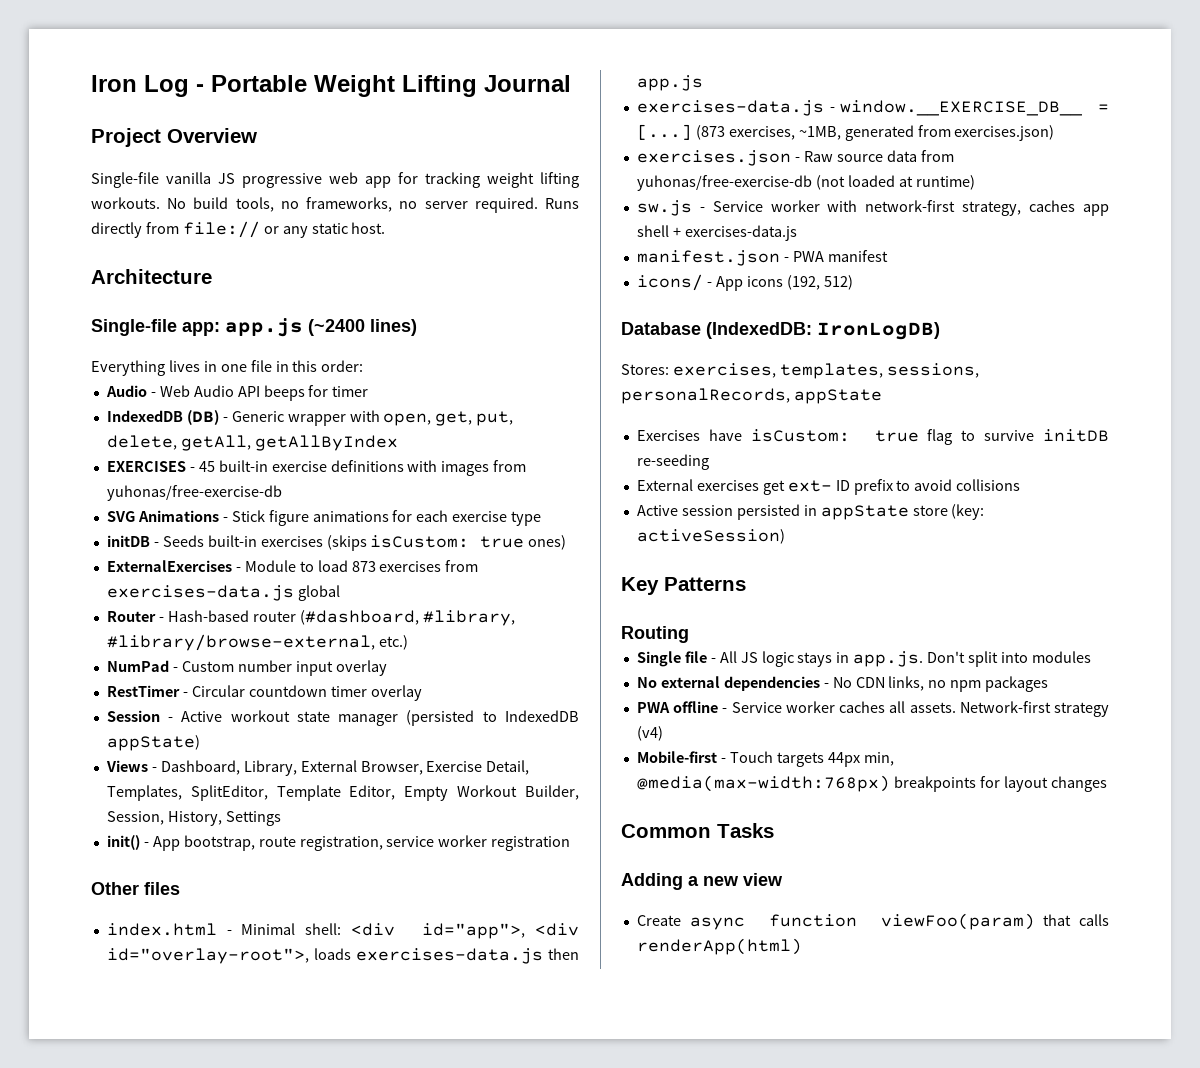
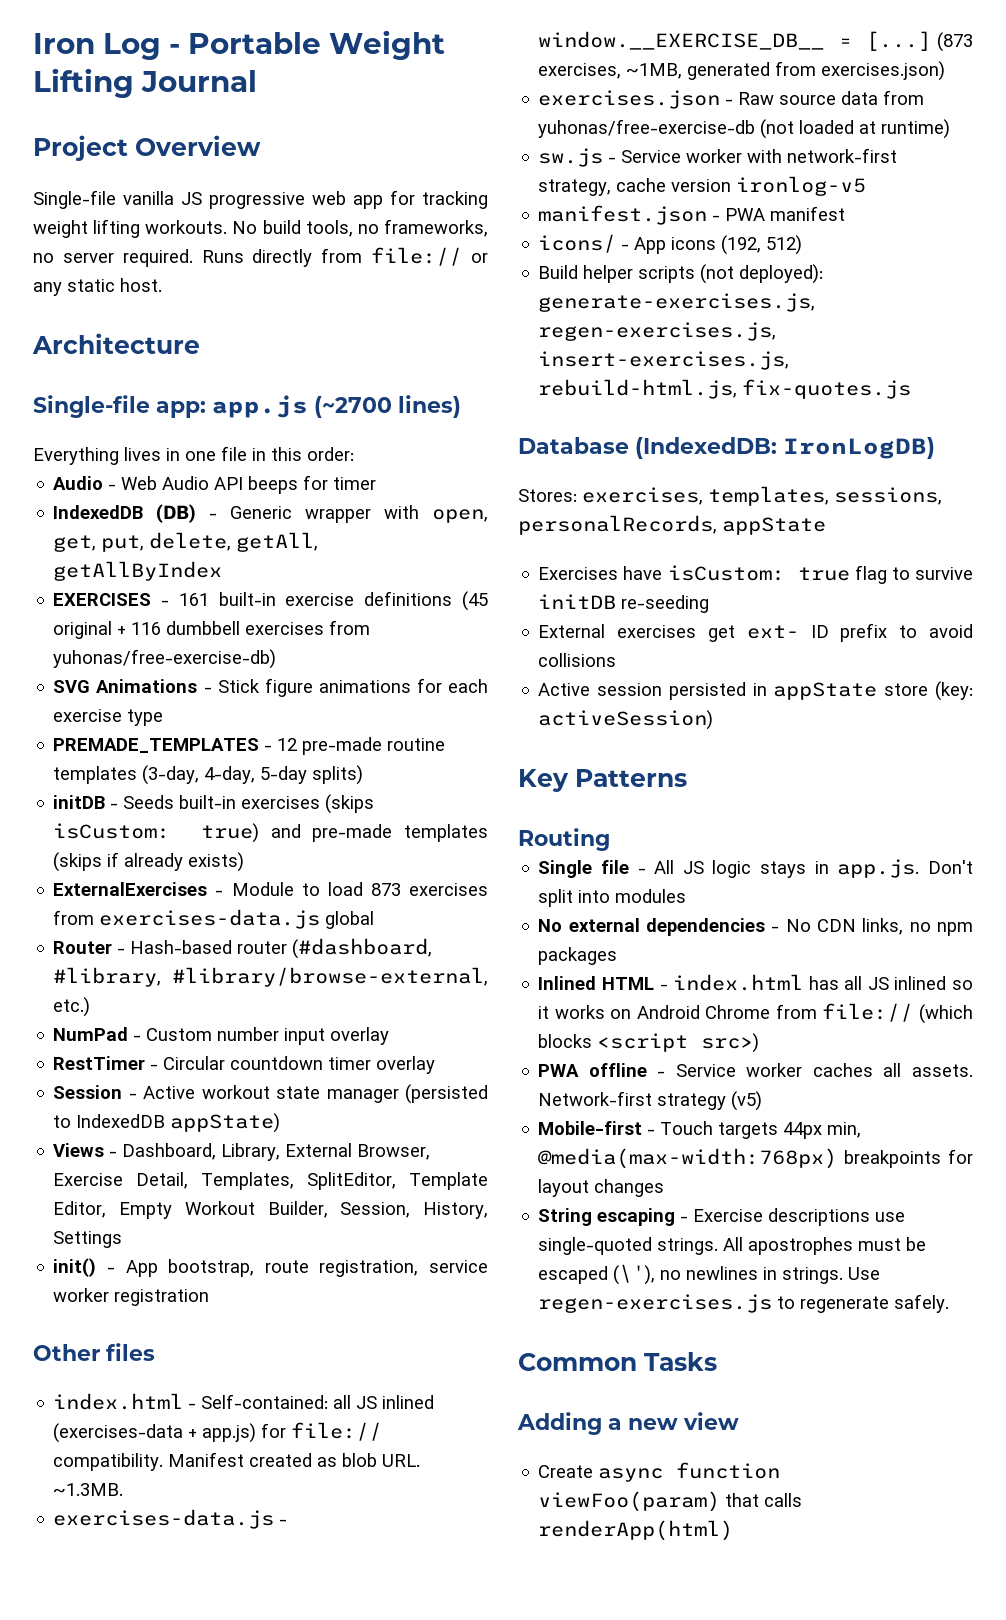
[308,319,365,336] (~2400 -> [314,396,392,418] (~2700
[198,461,215,472] 45 -> [178,593,209,606] 161
[407,460,527,476] [106,485,282,501] with images from yuhonas/free-exercise-db -> [462,591,488,611] [53,620,371,639] [53,649,277,669] (45 original + 116 dumbbell exercises from yuhonas/free-exercise-db)
(542, 518) none -> [53,737,446,755] [53,765,364,785] // PREMADE_TEMPLATES - 12 pre-made routine templates (3-day, 4-day, 5-day splits)
[480,535,567,550] true ones) -> [200,823,488,843] [53,852,245,872] true) and pre-made templates (skips if already exists)
[241,923,579,939] [106,948,579,964] [636,75,703,91] Minimal shell: <div id="app">, <div id="overlay-root">, loads exercises-data.js then app.js -> [201,1394,435,1409] [53,1422,383,1443] [53,1452,421,1471] [53,1483,124,1496] Self-contained: all JS inlined (exercises-data + app.js) for file:// compatibility. Manifest created as blob URL. ~1.3MB.
[1029,200,1109,216] [636,225,797,241] caches app shell + exercises-data.js -> [616,176,867,196] cache version ironlog-v5
(853, 282) none -> [538,264,824,284] [538,293,816,312] [538,322,777,341] [538,351,790,370] [538,379,912,399] // Build helper scripts (not deployed): generate-exercises.js, regen-exercises.js, insert-exercises.js, rebuild-html.js, fix-quotes.js
(1049, 684) none -> [538,974,973,991] [538,1003,973,1024] [538,1033,760,1053] // Inlined HTML - index.html has all JS inlined so it works on Android Chrome from file:// (which blocks <script src>)
[636,726,663,741] (v4) -> [731,1091,763,1111] (v5)
(1107, 784) none -> [538,1208,906,1226] [538,1237,927,1255] [538,1264,881,1285] [538,1294,950,1313] // String escaping - Exercise descriptions use single-quoted strings. All apostrophes must be escaped (\'), no newlines in strings. Use regen-exercises.js to regenerate safely.

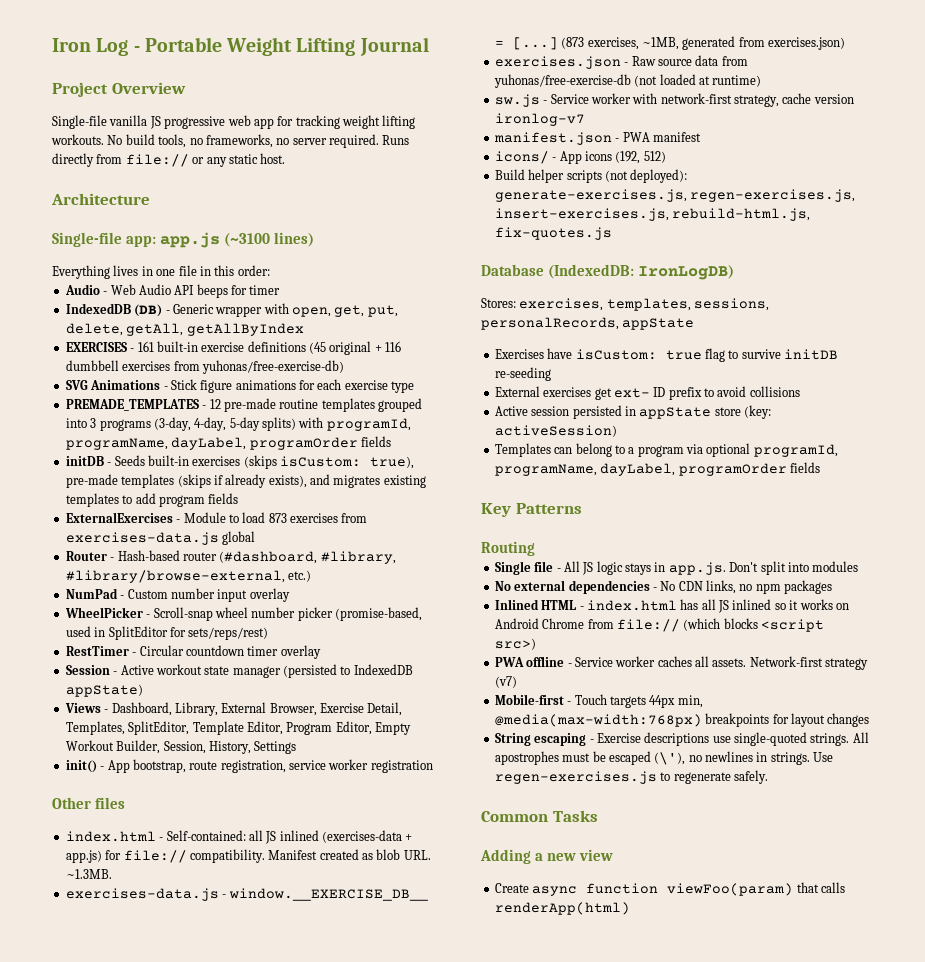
[314,396,392,418] (~2700 -> [223,233,270,247] (~3100
(138, 775) none -> [378,398,422,412] [65,418,151,431] grouped into 3 programs
(364, 775) none -> [298,417,411,431] [65,436,391,450] with programId, programName, dayLabel, programOrder fields
[200,823,301,843] true) and -> [370,456,414,469] true),
[188,852,245,872] exists) -> [268,474,426,488] [65,493,239,507] exists), and migrates existing templates to add program fields
(390, 1036) none -> [64,607,422,621] [65,626,269,640] // WheelPicker - Scroll-snap wheel number picker (promise-based, used in SplitEditor for sets/reps/rest)
(107, 1209) none -> [286,721,372,735] Program Editor,
[736,176,867,196] ironlog-v5 -> [494,113,585,126] ironlog-v7
(714, 720) none -> [494,443,838,457] [494,462,820,476] // Templates can belong to a program via optional programId, programName, dayLabel, programOrder fields
[731,1091,763,1111] (v5) -> [494,676,517,688] (v7)

